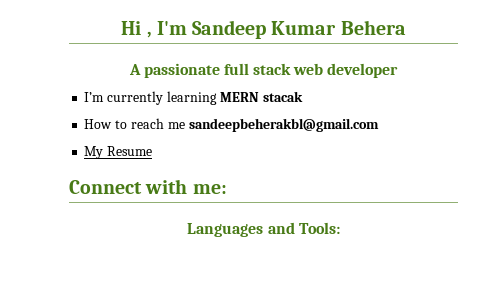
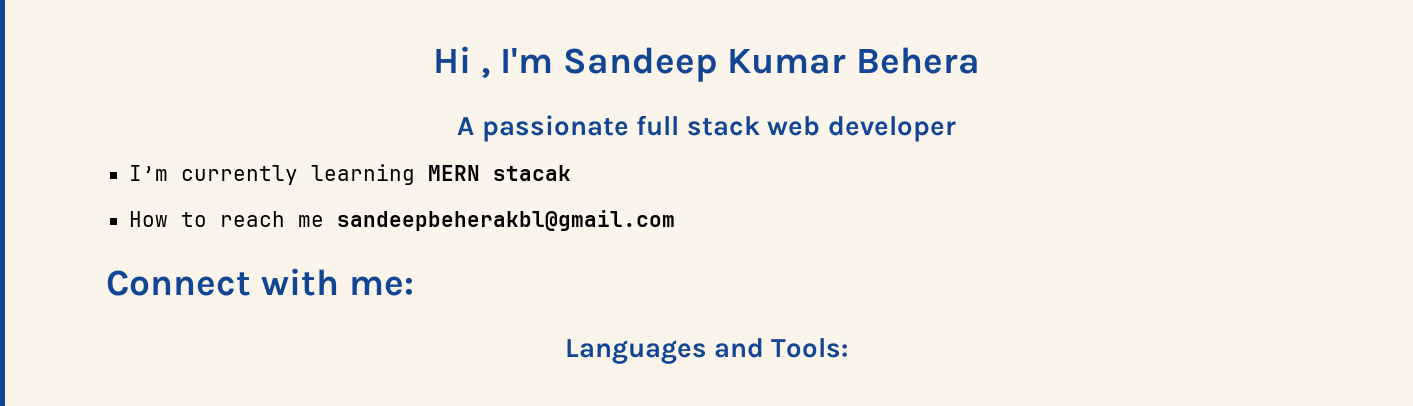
[84,146,153,159] // My Resume -> (675, 220) none

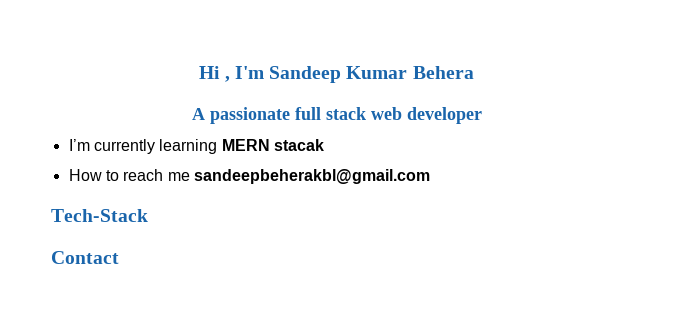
[106,268,414,296] [564,338,849,364] Connect with me: // Languages and Tools: -> [51,209,148,222] [51,251,119,264] Tech-Stack // Contact

